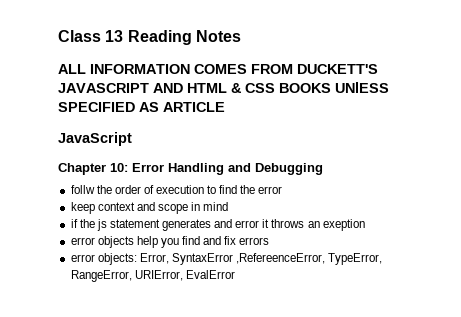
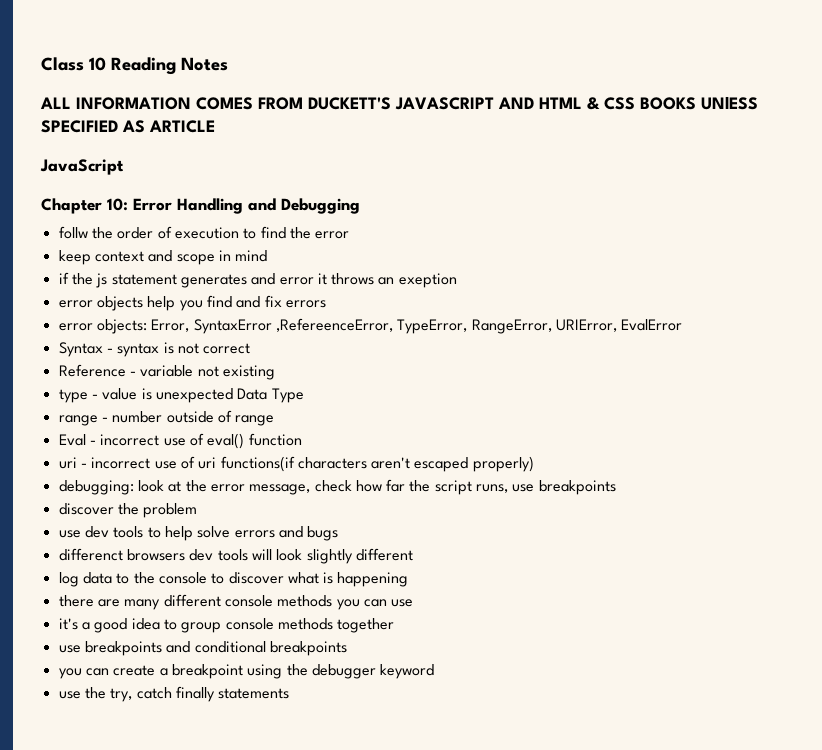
[105,30,124,42] 13 -> [89,57,106,71] 10
(235, 274) none -> [58,342,251,357] [58,364,275,380] [58,388,304,403] [58,410,275,426] [58,433,302,449] [58,456,534,472] [58,479,616,495] [58,503,198,518] [58,526,339,541] [58,548,413,564] [58,572,409,587] [58,594,414,610] [58,618,395,633] [58,641,347,656] [58,664,435,679] [58,686,290,702] // Syntax - syntax is not correct // Reference - variable not existing // type - value is unexpected Data Type // range - number outside of range // Eval - incorrect use of eval() function // uri - incorrect use of uri functions(if characters aren't escaped properly) // debugging: look at the error message, check how far the script runs, use breakpoints // discover the problem // use dev tools to help solve errors and bugs // differenct browsers dev tools will look slightly different // log data to the console to discover what is happening // there are many different console methods you can use // it's a good idea to group console methods together // use breakpoints and conditional breakpoints // you can create a breakpoint using the debugger keyword // use the try, catch finally statements

